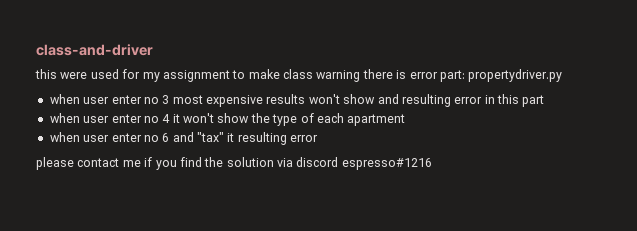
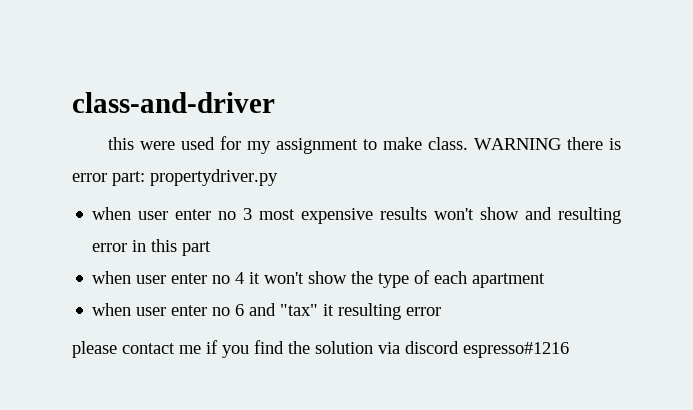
[283,69,361,82] class warning -> [427,137,561,150] class. WARNING

